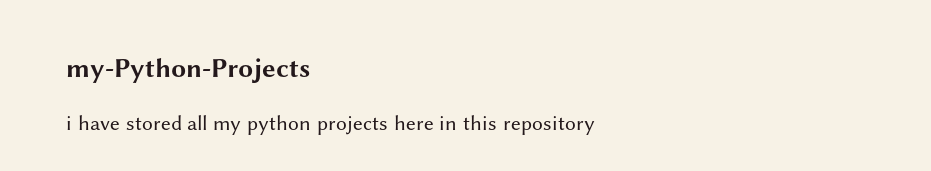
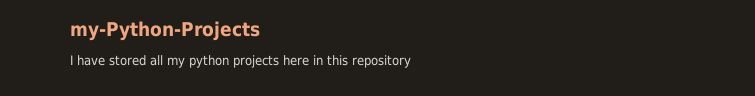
[66,116,72,130] i -> [70,55,73,65] I

